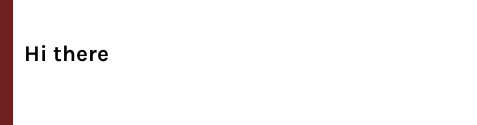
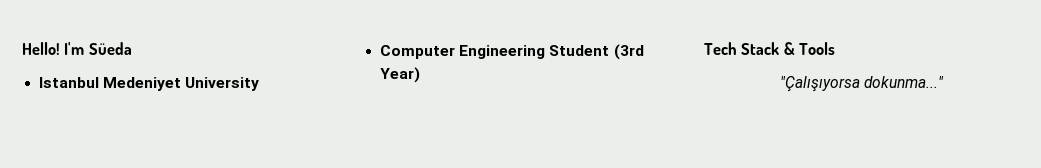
[24,45,110,62] Hi there -> [22,42,132,55] [39,77,260,91] [380,44,644,60] [380,67,421,83] [704,42,836,55] [779,76,945,92] Hello! I'm Süeda // Istanbul Medeniyet University // Computer Engineering Student (3rd Year) // Tech Stack & Tools // "Çalışıyorsa dokunma..."

